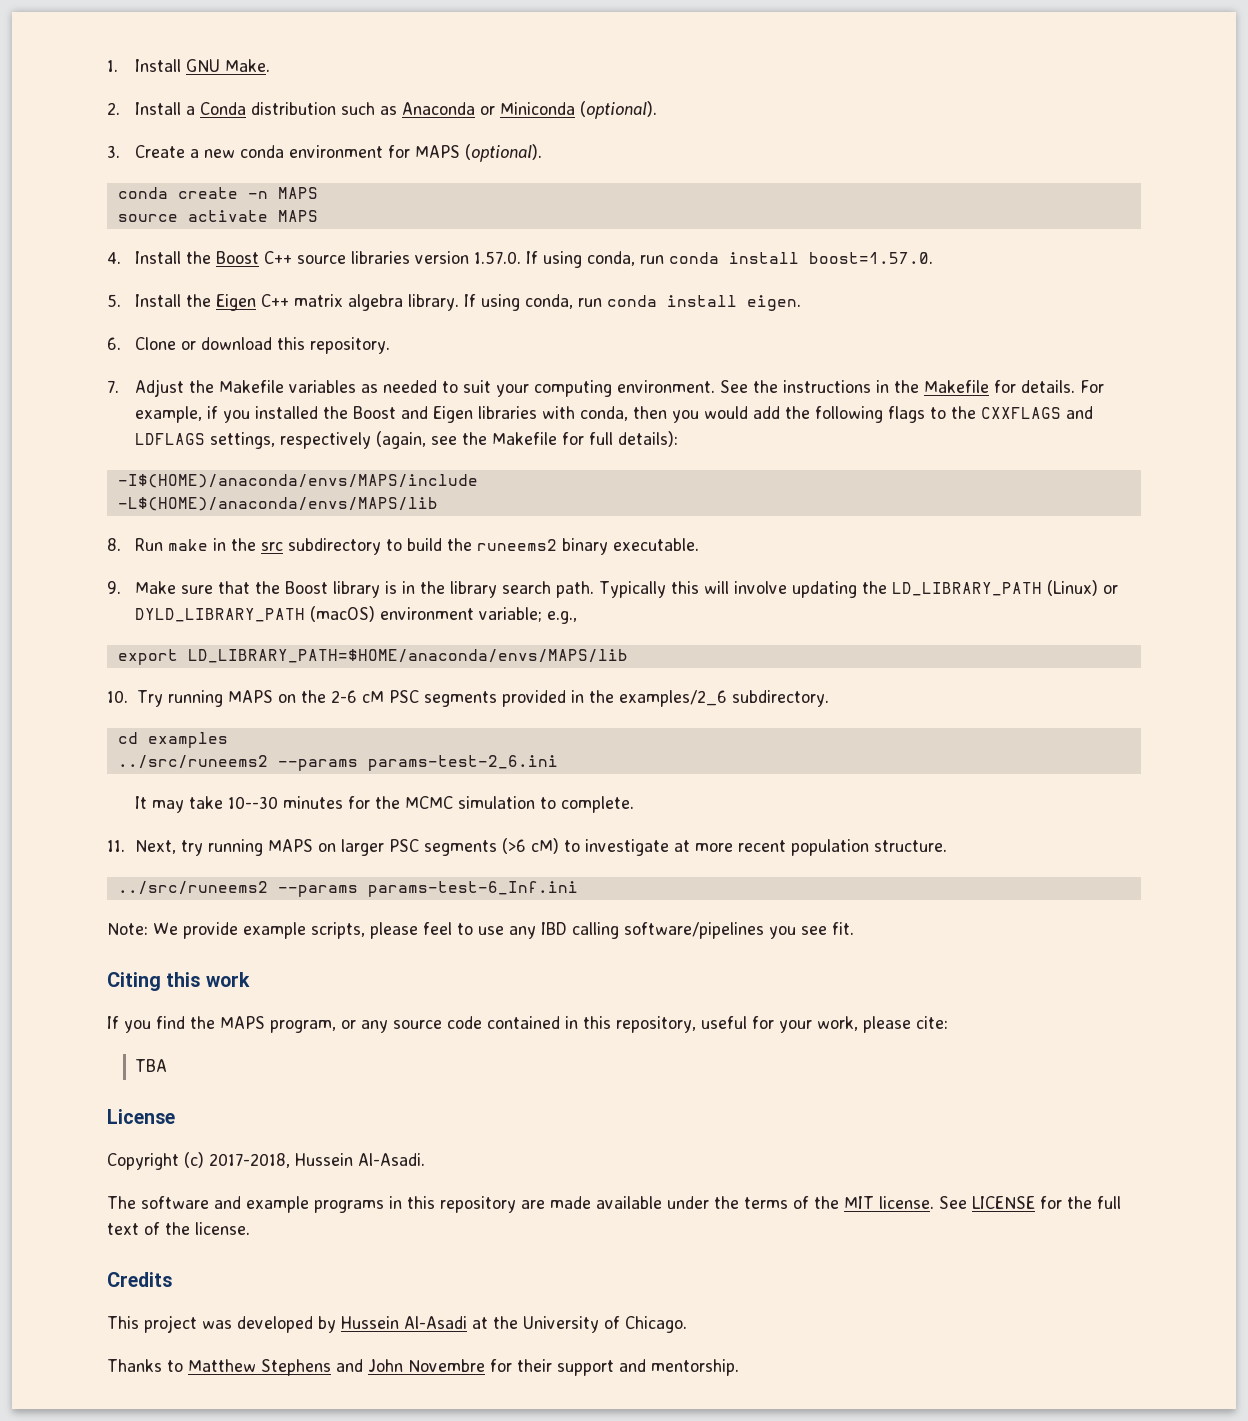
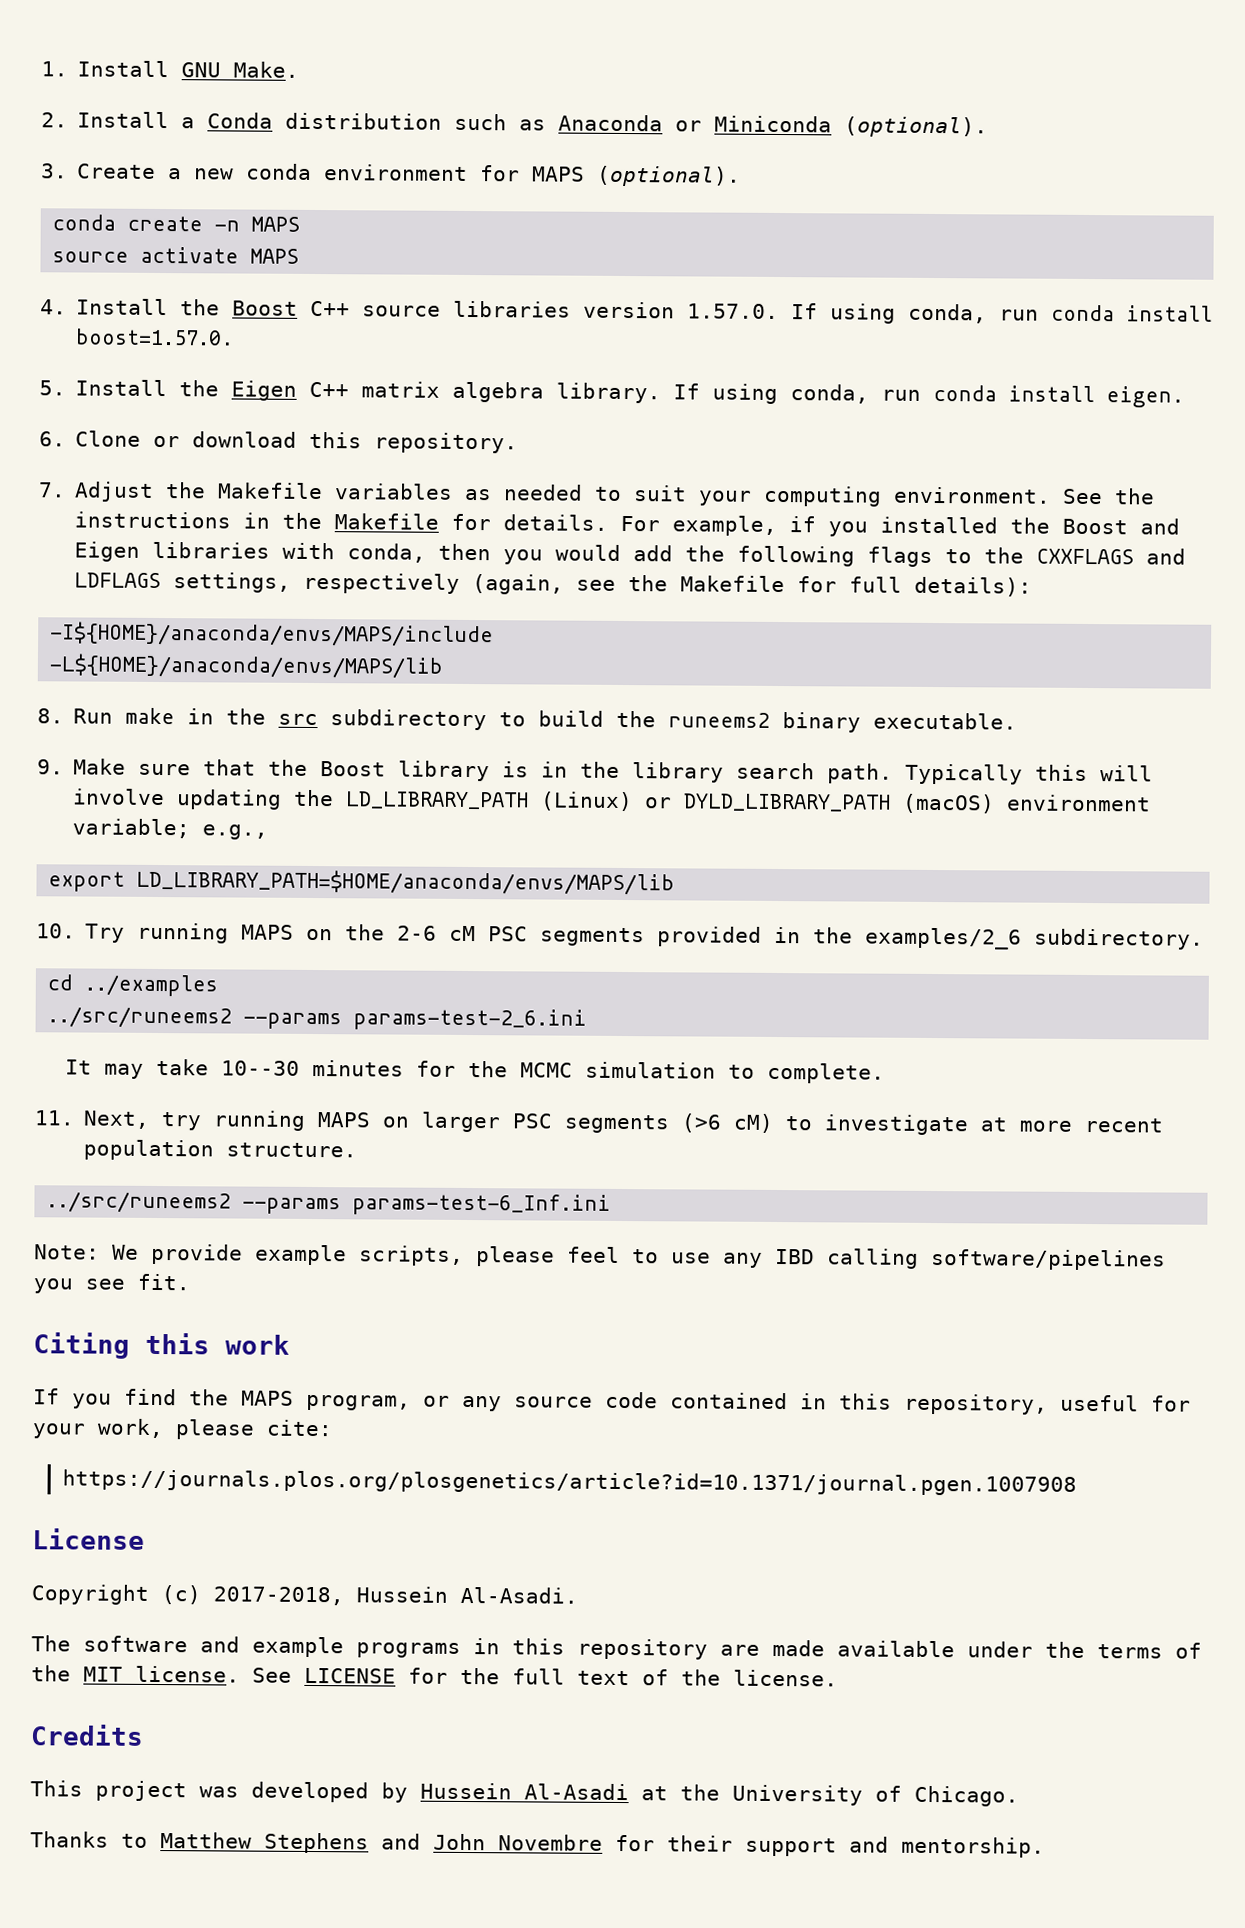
[117,474,478,488] [117,497,438,511] -I$(HOME)/anaconda/envs/MAPS/include // -L$(HOME)/anaconda/envs/MAPS/lib -> [50,621,495,648] [49,653,444,679] -I${HOME}/anaconda/envs/MAPS/include // -L${HOME}/anaconda/envs/MAPS/lib
[147,732,228,748] examples -> [84,974,219,997] ../examples
[135,1059,168,1072] TBA -> [61,1469,1077,1496] https://journals.plos.org/plosgenetics/article?id=10.1371/journal.pgen.1007908

